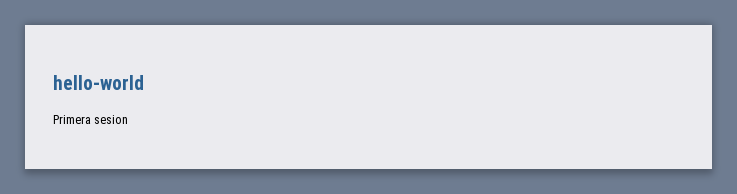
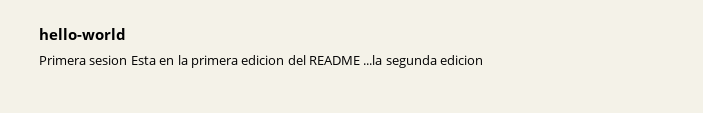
(129, 119) none -> [130,55,484,68] Esta en la primera edicion del README ...la segunda edicion

